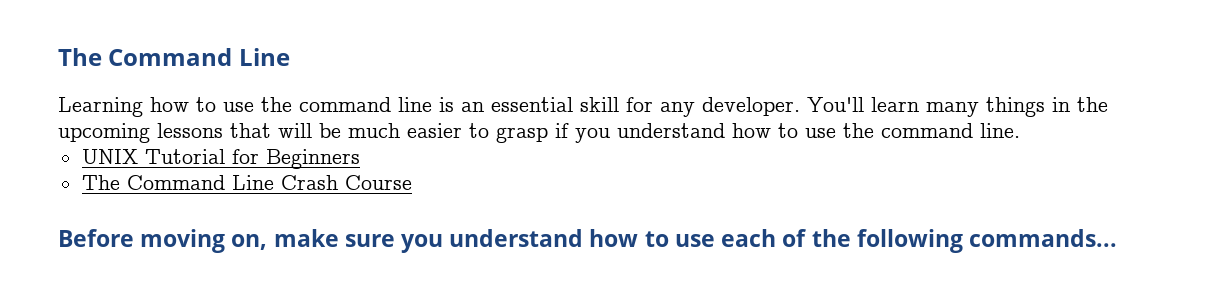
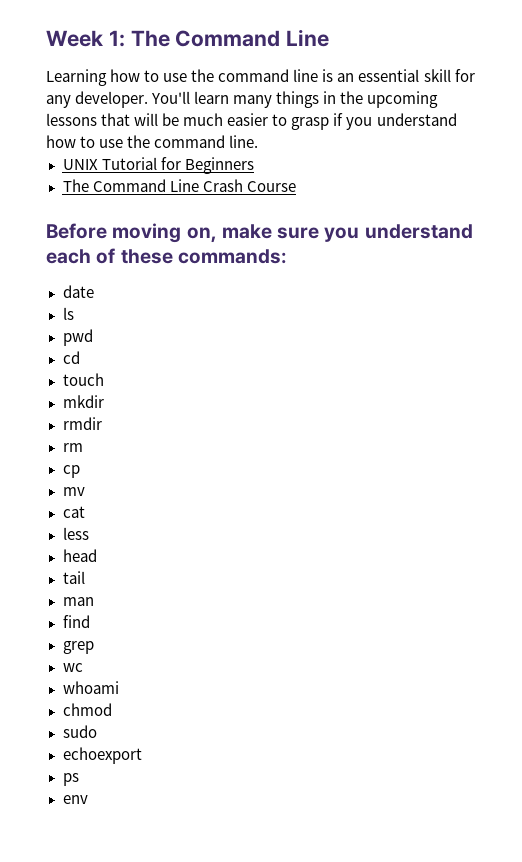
(58, 57) none -> [46,30,125,47] Week 1:
[589,229,1117,253] how to use each of the following commands... -> [46,248,287,264] [62,285,94,298] [62,307,74,320] [62,329,93,346] [62,351,80,364] [62,373,104,386] [62,395,104,408] [62,417,102,430] [62,443,83,452] [62,465,80,478] [62,487,85,496] [62,506,85,518] [62,527,89,540] [62,549,97,562] [62,571,85,584] [62,597,94,606] [62,615,90,628] [62,641,94,654] [62,663,83,672] [62,681,119,694] [62,703,112,716] [62,725,97,738] [62,747,142,764] [62,773,79,786] [62,795,88,804] each of these commands: // date // ls // pwd // cd // touch // mkdir // rmdir // rm // cp // mv // cat // less // head // tail // man // find // grep // wc // whoami // chmod // sudo // echoexport // ps // env

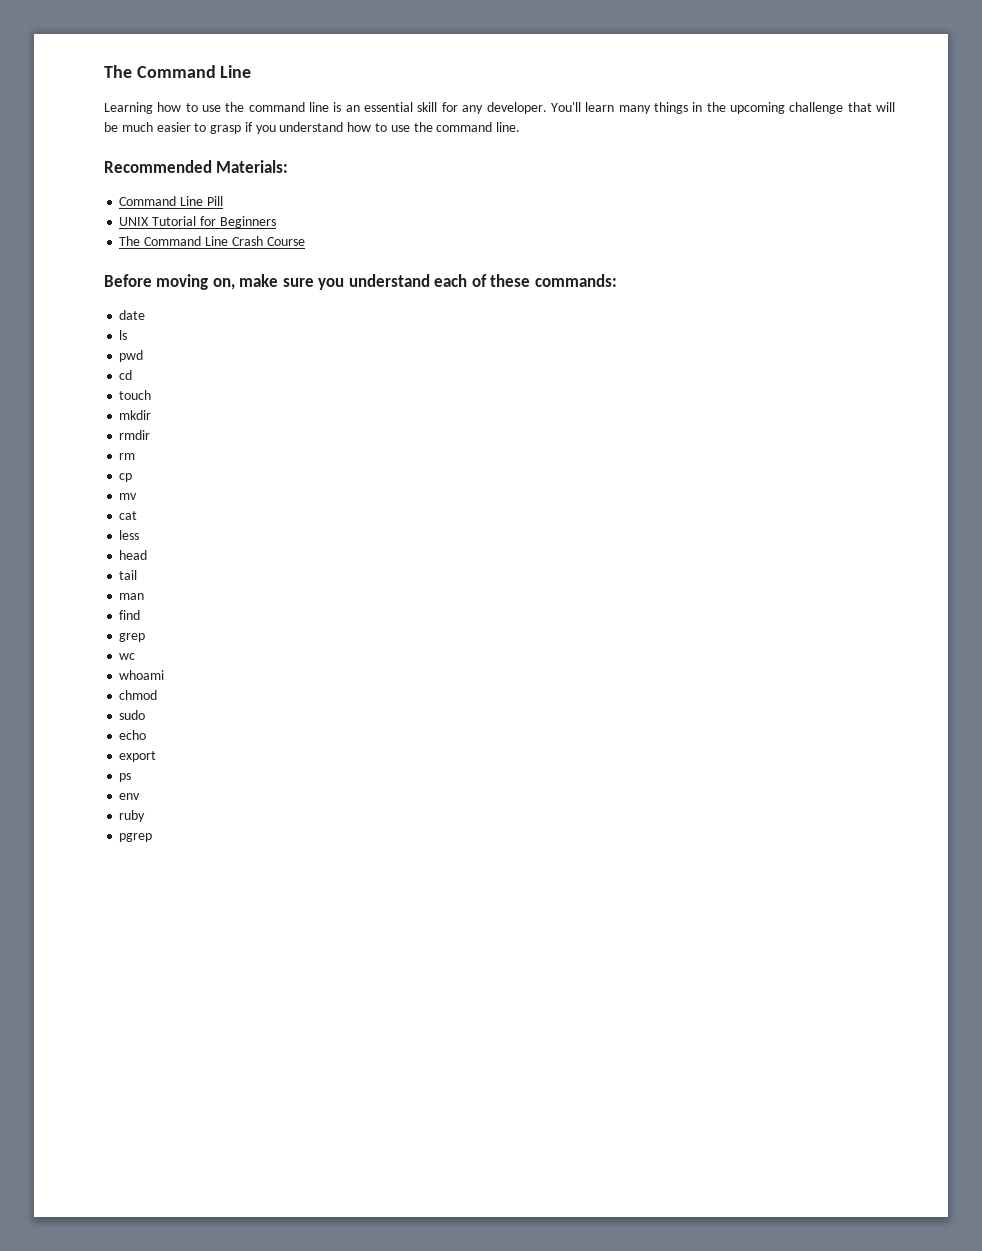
[46,30,125,47] Week 1: -> (104, 71) none
[46,113,97,126] lessons -> [789,102,844,114] challenge
(259, 141) none -> [104,160,289,173] [119,196,223,206] // Recommended Materials: // Command Line Pill
[62,747,142,764] echoexport -> [119,730,147,740] [119,751,157,762] echo // export
(88, 799) none -> [119,810,146,822] [119,833,153,842] // ruby // pgrep

